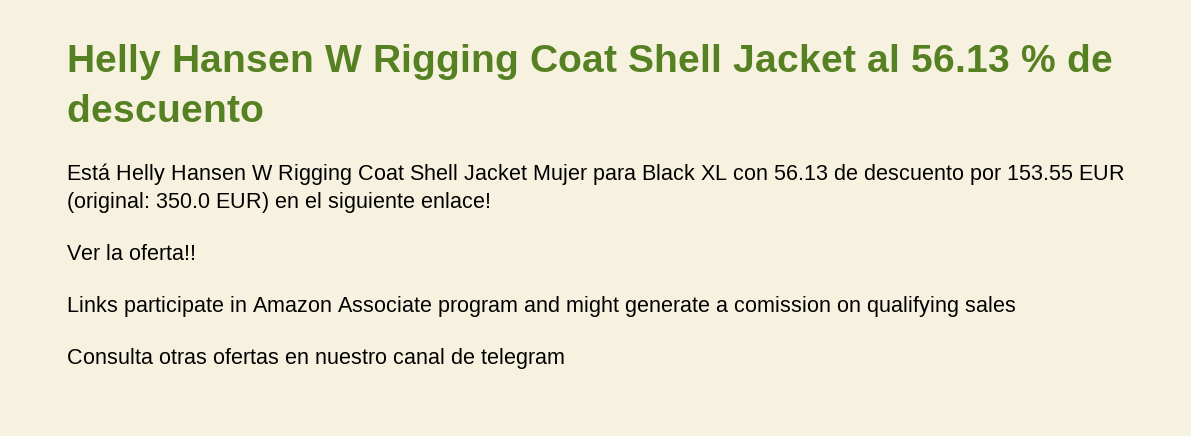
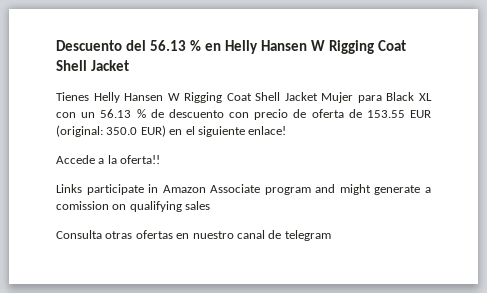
[67,44,1113,80] [67,94,264,122] [67,163,110,180] Helly Hansen W Rigging Coat Shell Jacket al 56.13 % de descuento // Está -> [56,40,407,54] [56,60,130,71] [56,92,89,101] Descuento del 56.13 % en Helly Hansen W Rigging Coat Shell Jacket // Tienes
[774,164,1001,185] 56.13 de descuento por -> [81,109,362,120] un 56.13 % de descuento con precio de oferta de
[67,245,100,260] Ver -> [56,155,105,164] Accede a

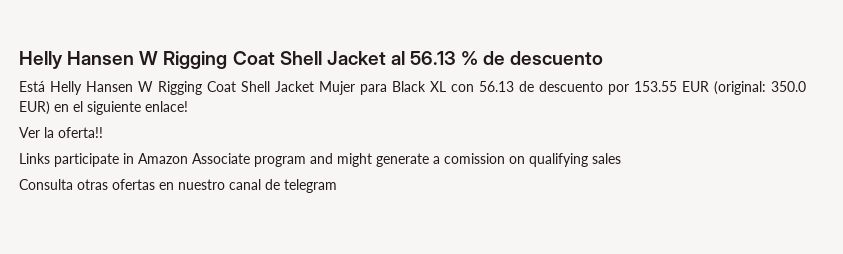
[56,40,407,54] [56,60,130,71] [56,92,89,101] Descuento del 56.13 % en Helly Hansen W Rigging Coat Shell Jacket // Tienes -> [19,51,604,69] [19,81,45,92] Helly Hansen W Rigging Coat Shell Jacket al 56.13 % de descuento // Está
[81,109,362,120] un 56.13 % de descuento con precio de oferta de -> [479,81,629,95] 56.13 de descuento por
[56,155,105,164] Accede a -> [19,127,40,138] Ver

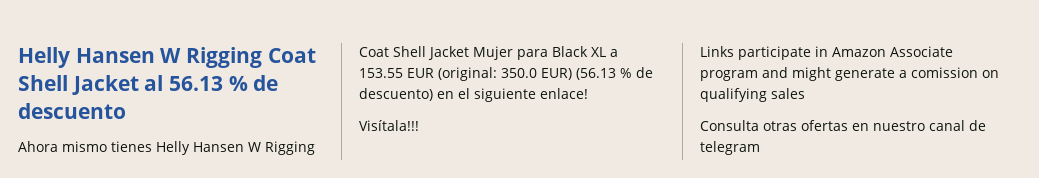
[19,81,45,92] Está -> [18,141,152,152] Ahora mismo tienes
[451,81,629,95] con 56.13 de descuento por -> [610,49,618,57] a
(50, 108) none -> [576,67,653,80] [359,88,433,101] (56.13 % de descuento)
[19,127,103,138] Ver la oferta!! -> [359,120,419,131] Visítala!!!

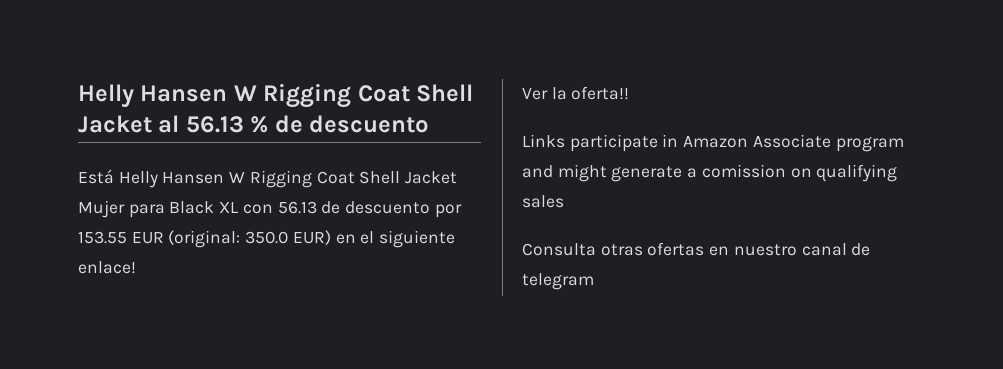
[18,141,152,152] Ahora mismo tienes -> [78,169,114,184] Está
[610,49,618,57] a -> [242,201,462,218] con 56.13 de descuento por
[576,67,653,80] [359,88,433,101] (56.13 % de descuento) -> (331, 237) none
[359,120,419,131] Visítala!!! -> [522,86,630,100] Ver la oferta!!

